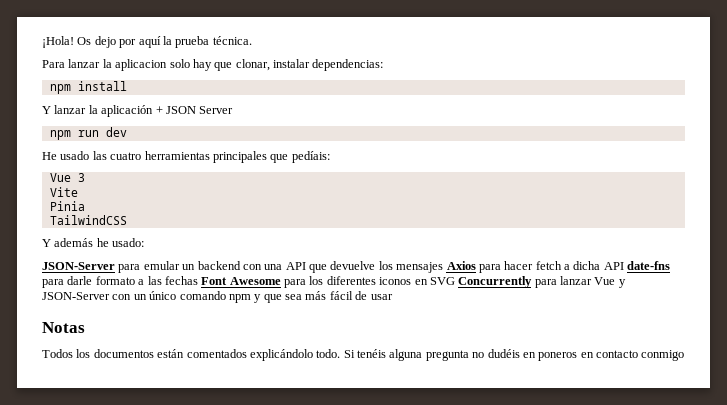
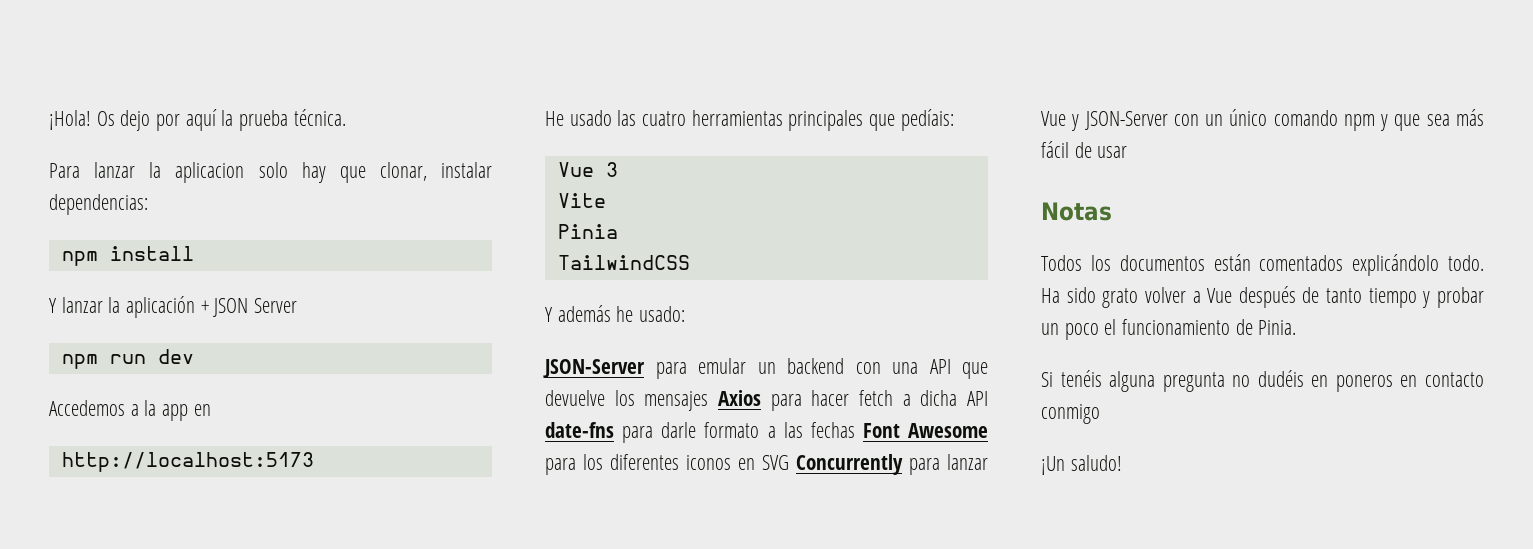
(127, 132) none -> [49,400,211,421] [61,452,314,472] // Accedemos a la app en // http://localhost:5173
(341, 353) none -> [1041,286,1484,308] [1041,319,1297,340] Ha sido grato volver a Vue después de tanto tiempo y probar un poco el funcionamiento de Pinia. //
(685, 355) none -> [1041,455,1122,475] // ¡Un saludo!

